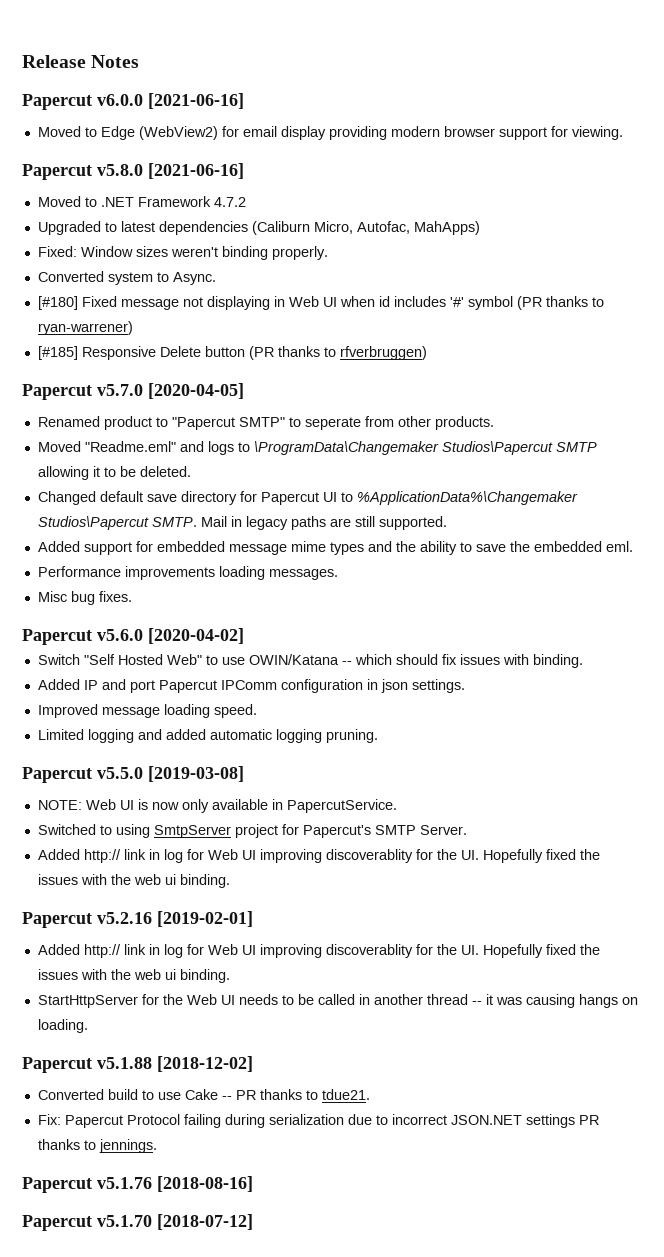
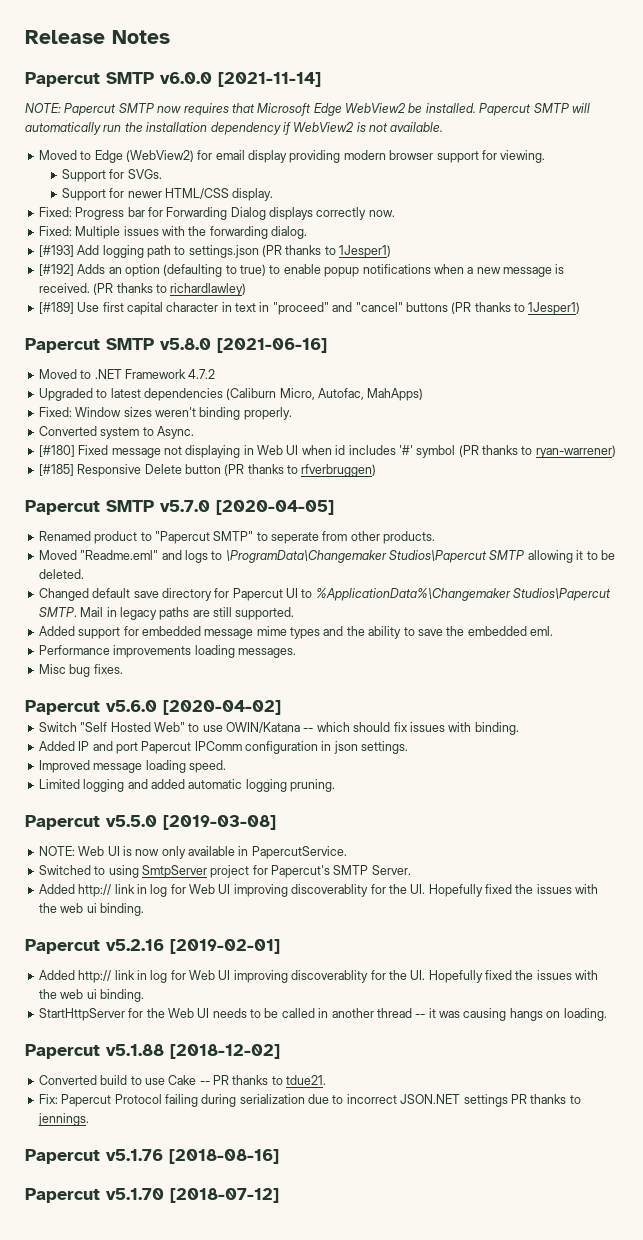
[97,93,244,109] v6.0.0 [2021-06-16] -> [106,72,321,87] [25,103,590,116] [25,122,444,135] SMTP v6.0.0 [2021-11-14] // NOTE: Papercut SMTP now requires that Microsoft Edge WebView2 be installed. Papercut SMTP will automatically run the installation dependency if WebView2 is not available.
[22,164,92,180] // Papercut -> [61,169,162,182] [61,188,274,201] [38,207,395,220] [38,226,307,239] [38,245,392,258] [38,264,565,277] [38,283,247,296] [38,302,581,315] [25,338,154,353] // Support for SVGs. // Support for newer HTML/CSS display. // Fixed: Progress bar for Forwarding Dialog displays correctly now. // Fixed: Multiple issues with the forwarding dialog. // [#193] Add logging path to settings.json (PR thanks to 1Jesper1) // [#192] Adds an option (defaulting to true) to enable popup notifications when a new message is received. (PR thanks to richardlawley) // [#189] Use first capital character in text in "proceed" and "cancel" buttons (PR thanks to 1Jesper1) // Papercut SMTP
(92, 392) none -> [106,500,154,512] SMTP

